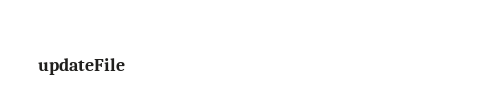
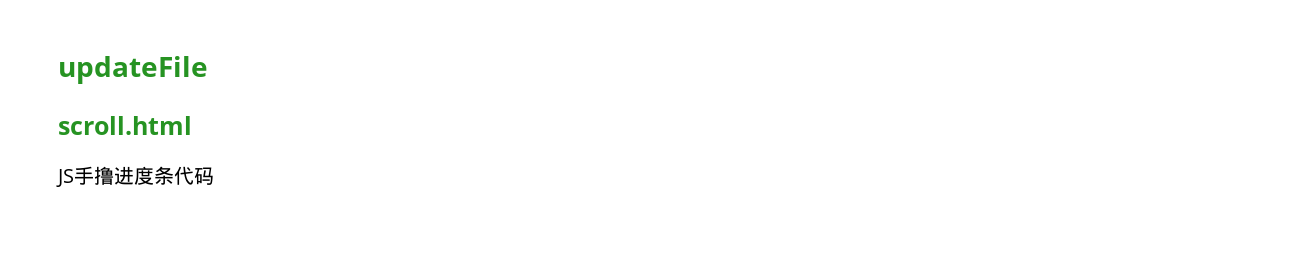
(125, 66) none -> [58,116,192,135] [56,166,214,187] // scroll.html // JS手撸进度条代码

